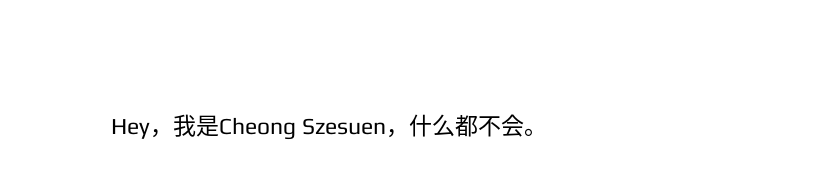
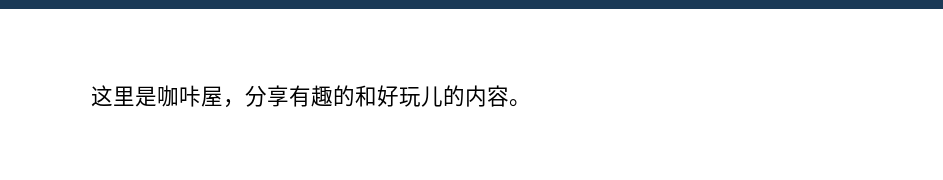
[111,114,525,140] Hey，我是Cheong Szesuen，什么都不会 -> [91,85,510,108] 这里是咖咔屋，分享有趣的和好玩儿的内容

